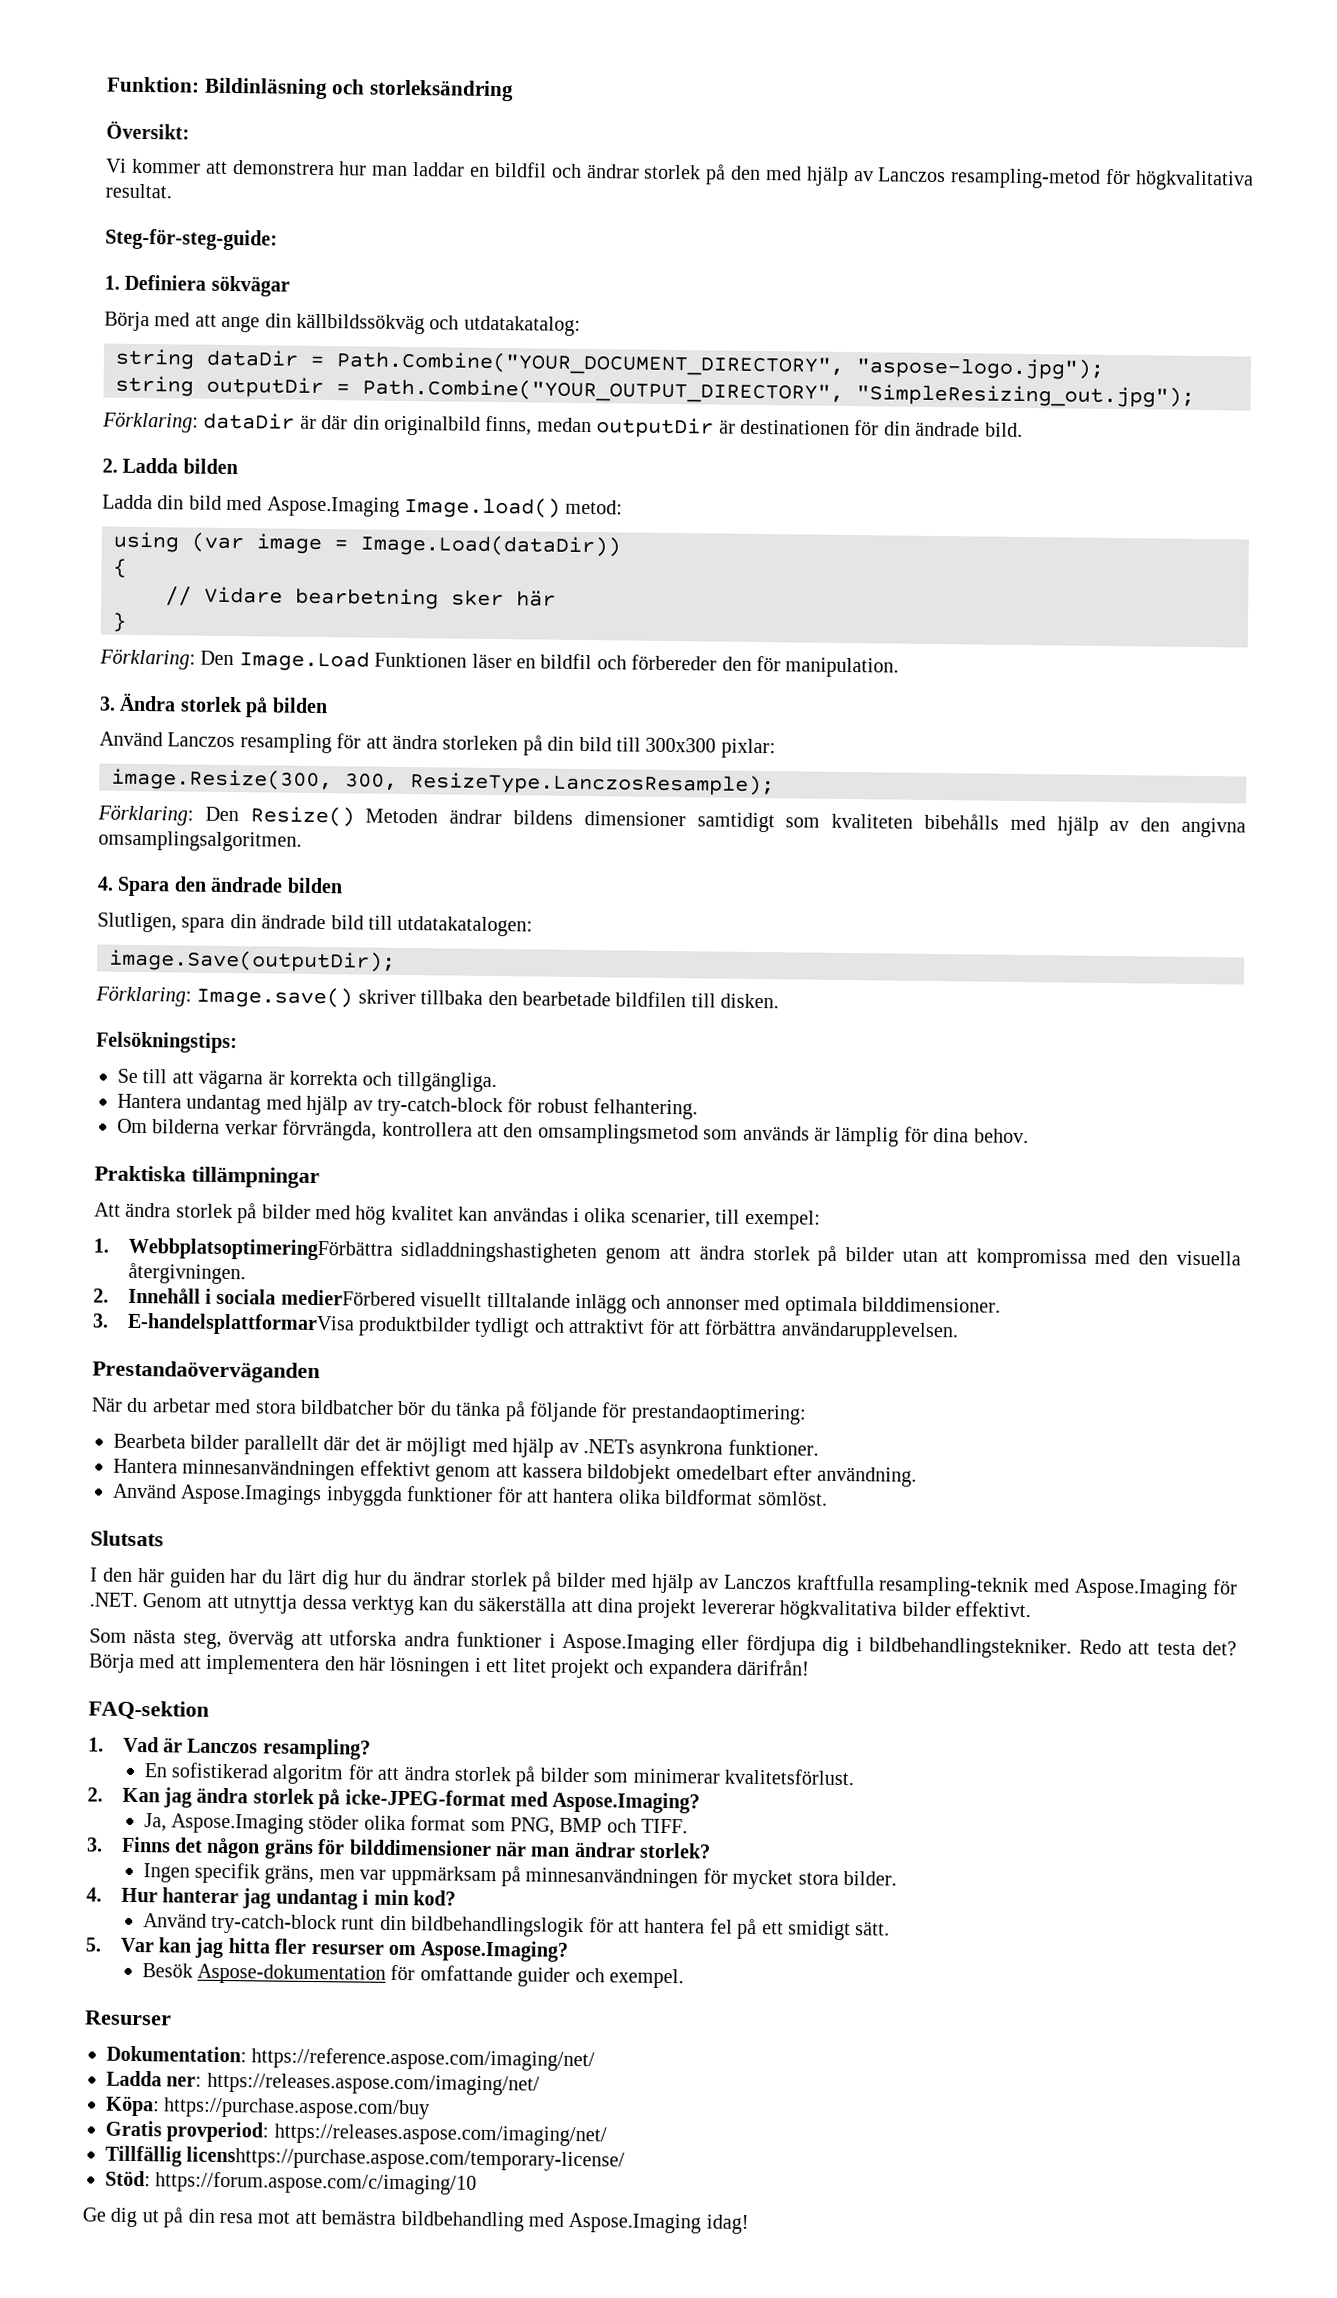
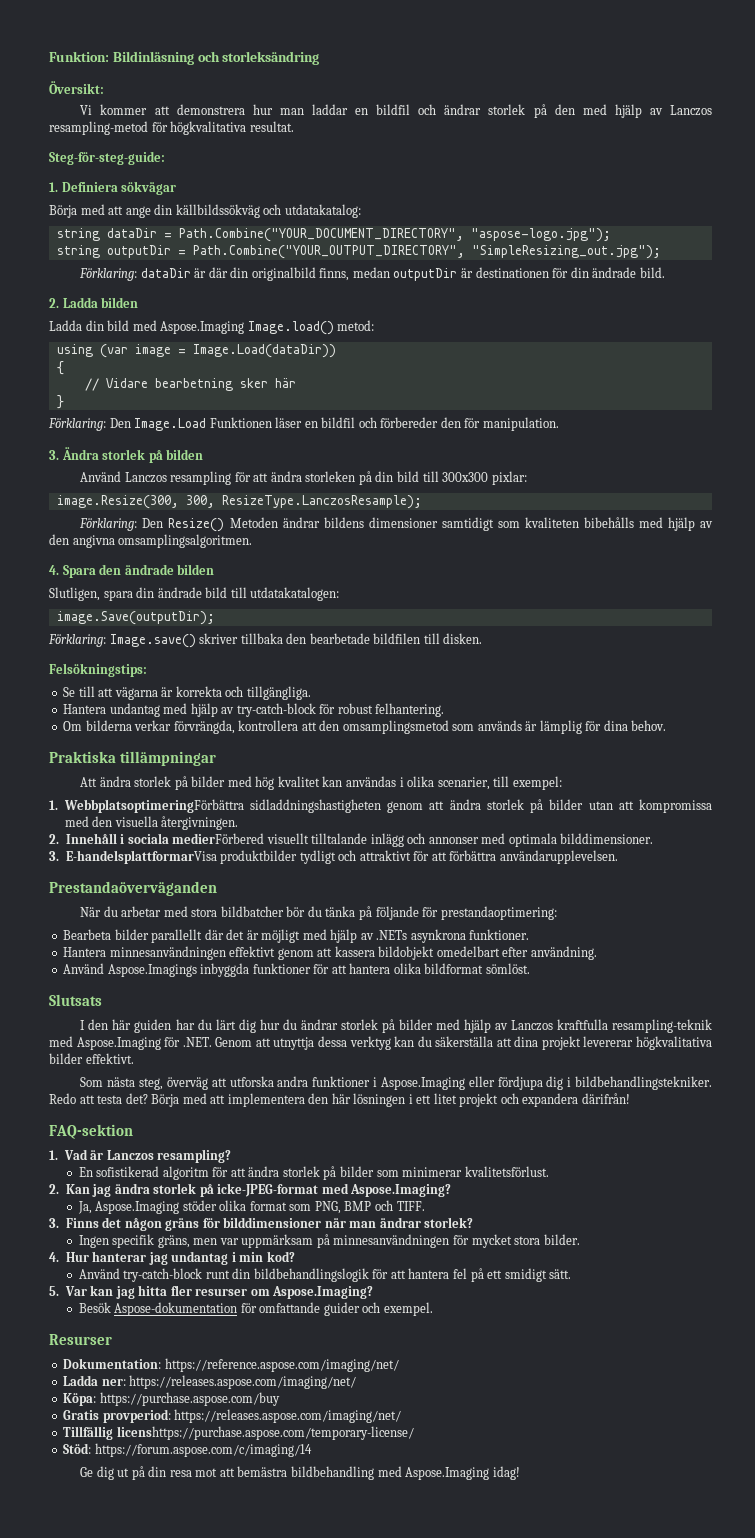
[155,2171,478,2195] https://forum.aspose.com/c/imaging/10 -> [94,1443,312,1457] https://forum.aspose.com/c/imaging/14

